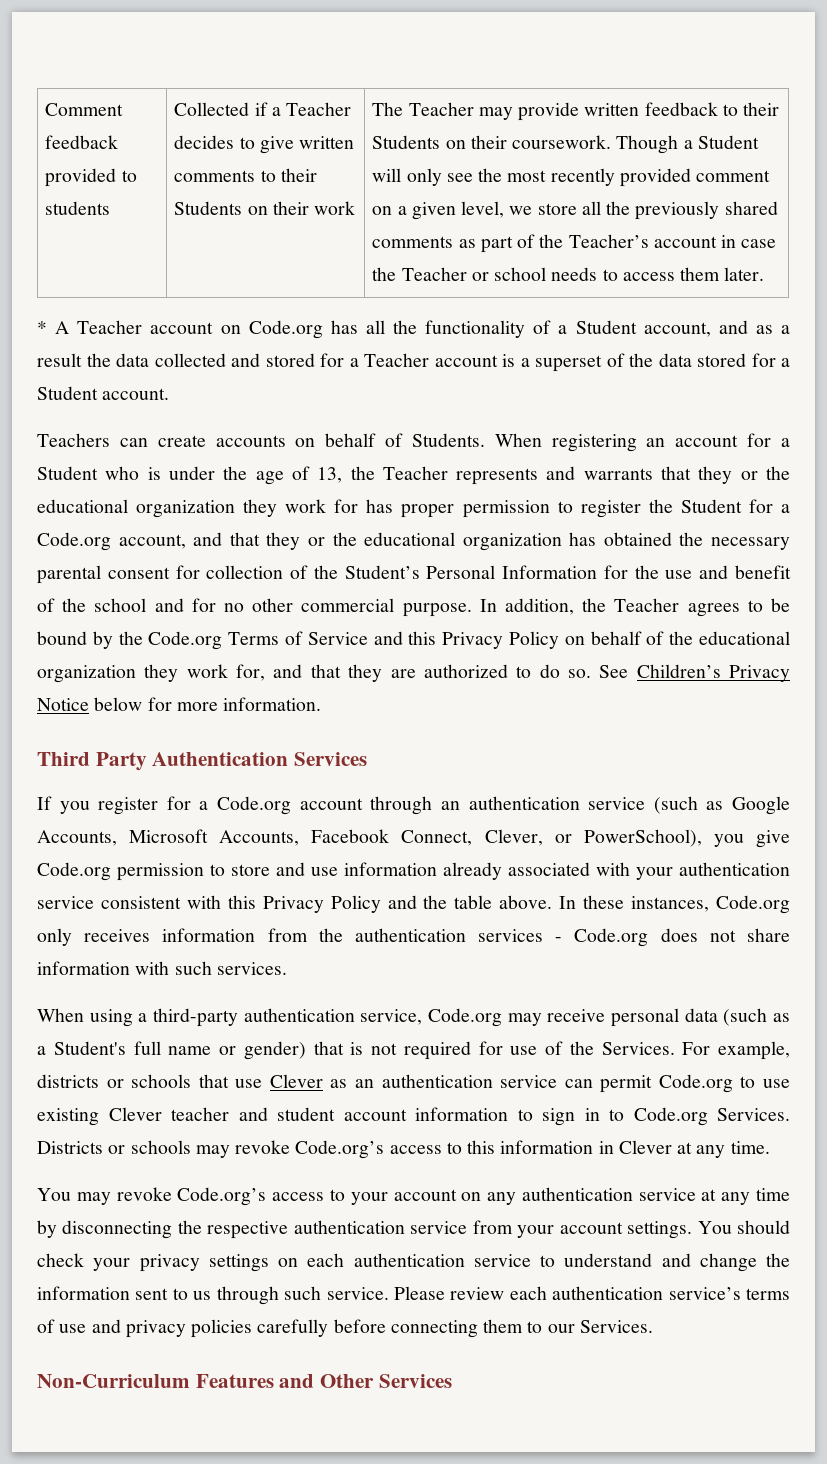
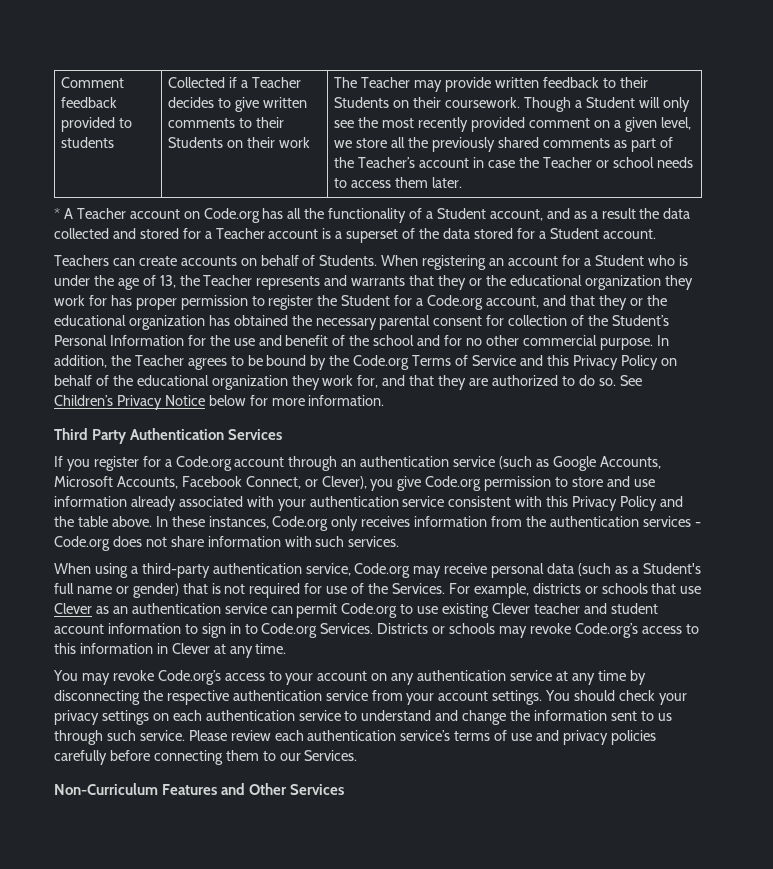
[484,829,702,847] Clever, or PowerSchool), -> [304,476,367,489] or Clever),

